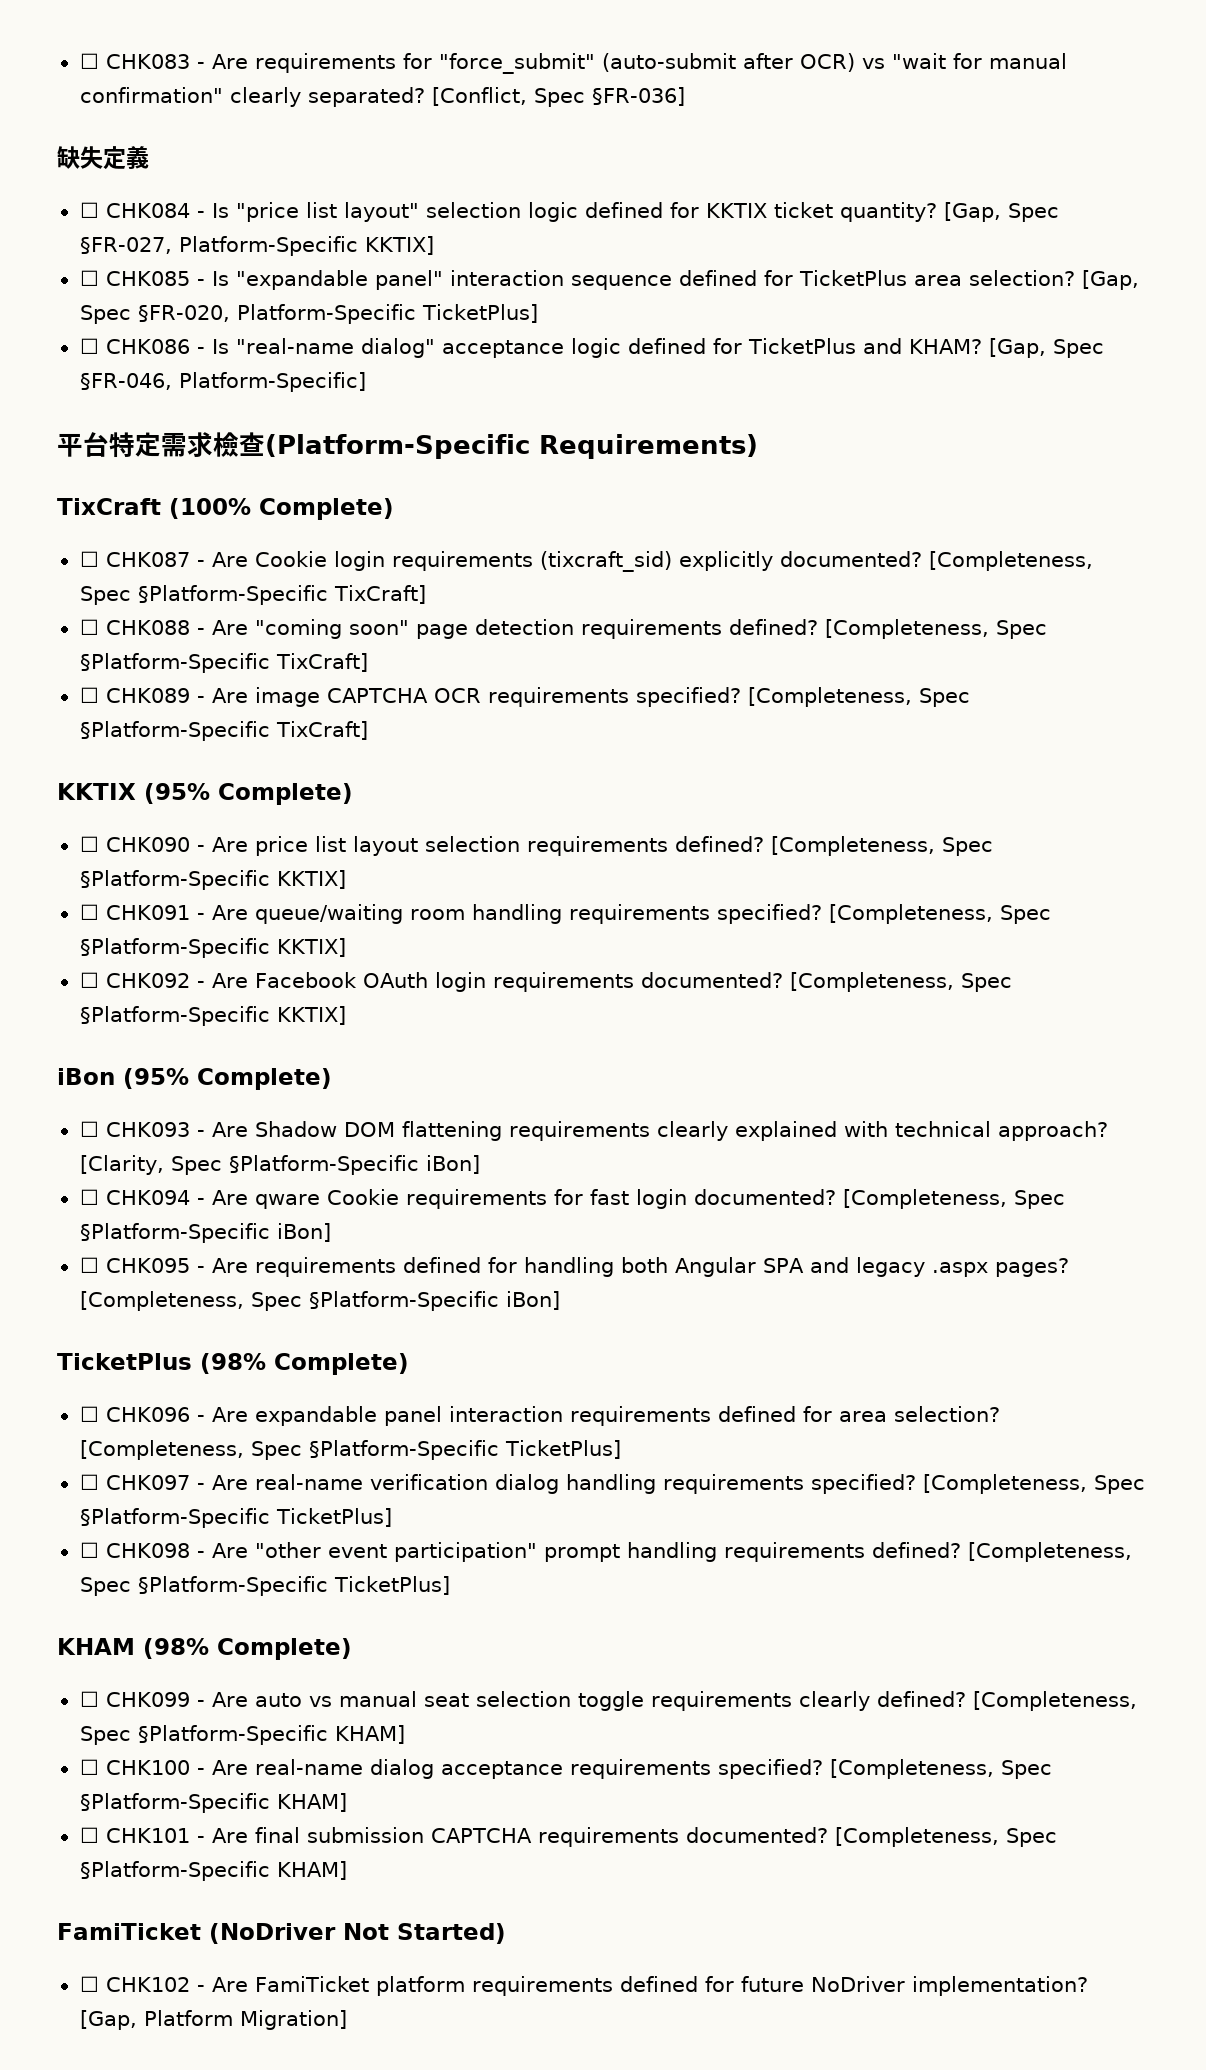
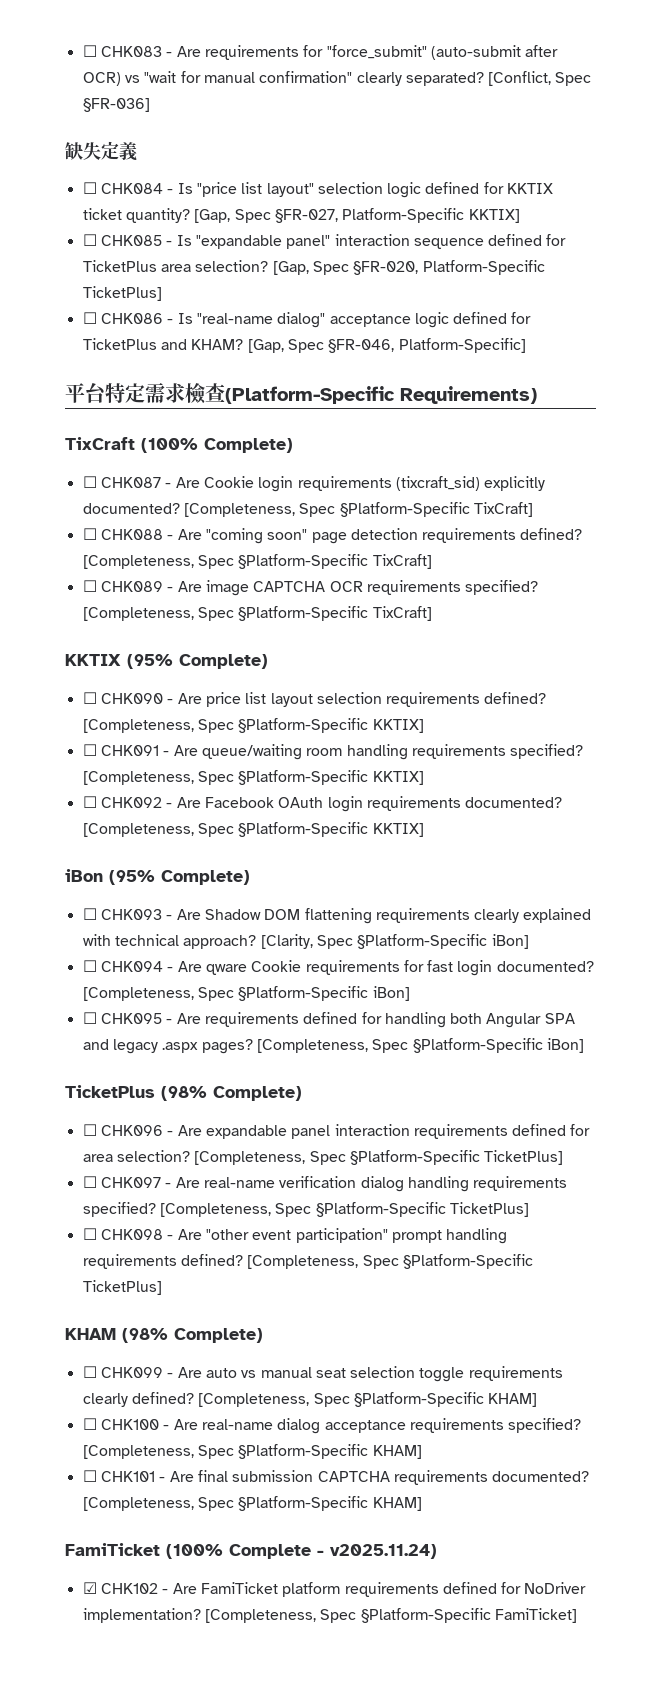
[208,1923,506,1944] [79,1976,99,1992] (NoDriver Not Started) // ☐ -> [166,1544,437,1559] [82,1582,97,1594] (100% Complete - v2025.11.24) // ☑
[741,1976,805,1992] future -> (522, 1588) none
[79,2010,347,2030] [Gap, Platform Migration] -> [204,1608,577,1623] [Completeness, Spec §Platform-Specific FamiTicket]

